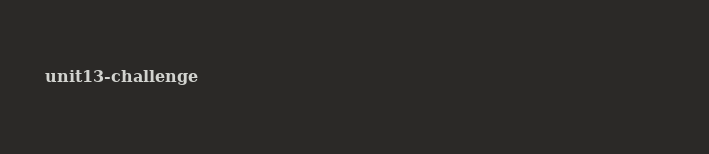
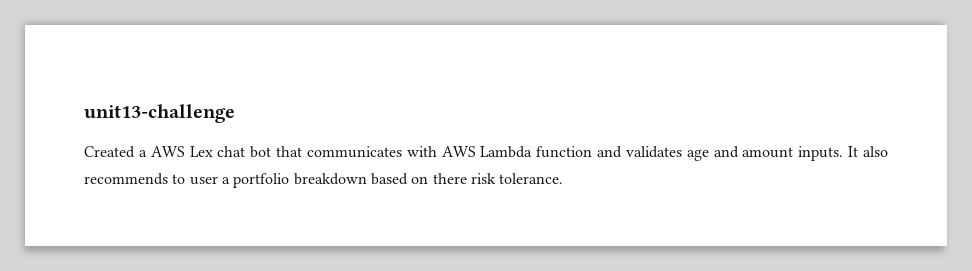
(198, 77) none -> [84,146,889,161] [84,173,564,188] // Created a AWS Lex chat bot that communicates with AWS Lambda function and validates age and amount inputs. It also recommends to user a portfolio breakdown based on there risk tolerance.

